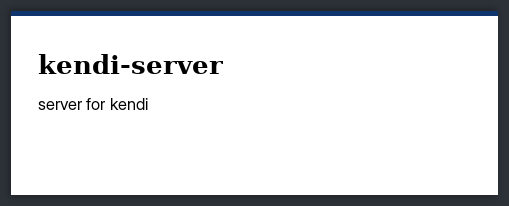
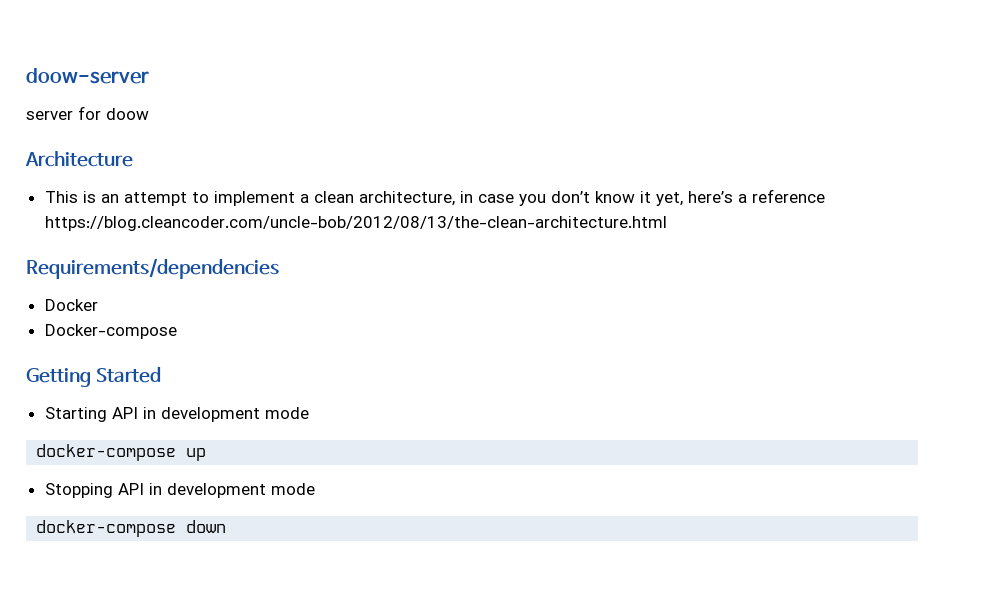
[38,54,223,74] kendi-server -> [26,68,149,84] doow-server
[109,98,148,110] kendi -> [106,108,149,120] [25,151,133,167] [44,189,825,206] [44,216,667,231] [26,258,279,279] [44,299,98,311] [44,324,177,339] [26,367,161,387] [44,407,309,422] [36,444,207,461] [44,483,315,498] [36,520,227,537] doow // Architecture // This is an attempt to implement a clean architecture, in case you don’t know it yet, here’s a reference https://blog.cleancoder.com/uncle-bob/2012/08/13/the-clean-architecture.html // Requirements/dependencies // Docker // Docker-compose // Getting Started // Starting API in development mode // docker-compose up // Stopping API in development mode // docker-compose down

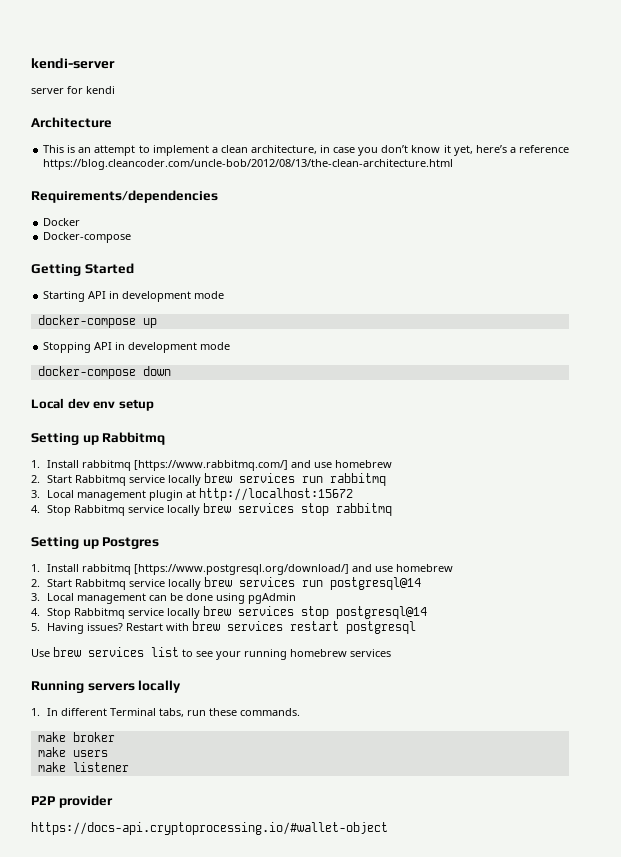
[26,68,149,84] doow-server -> [31,58,115,69] kendi-server
[106,108,149,120] doow -> [86,86,115,94] kendi
(227, 526) none -> [31,398,154,411] [31,432,166,445] [31,460,393,471] [31,473,387,486] [31,488,354,501] [31,503,393,516] [31,537,160,549] [31,564,454,575] [31,577,422,590] [31,593,297,604] [31,606,428,619] [31,621,417,634] [31,647,391,660] [31,680,182,693] [31,708,301,717] [37,732,115,742] [37,747,108,757] [37,762,129,772] [31,795,113,808] [31,822,388,835] // Local dev env setup // Setting up Rabbitmq // 1. Install rabbitmq [https://www.rabbitmq.com/] and use homebrew // 2. Start Rabbitmq service locally brew services run rabbitmq // 3. Local management plugin at http://localhost:15672 // 4. Stop Rabbitmq service locally brew services stop rabbitmq // Setting up Postgres // 1. Install rabbitmq [https://www.postgresql.org/download/] and use homebrew // 2. Start Rabbitmq service locally brew services run postgresql@14 // 3. Local management can be done using pgAdmin // 4. Stop Rabbitmq service locally brew services stop postgresql@14 // 5. Having issues? Restart with brew services restart postgresql // Use brew services list to see your running homebrew services // Running servers locally // 1. In different Terminal tabs, run these commands. // make broker // make users // make listener // P2P provider // https://docs-api.cryptoprocessing.io/#wallet-object

